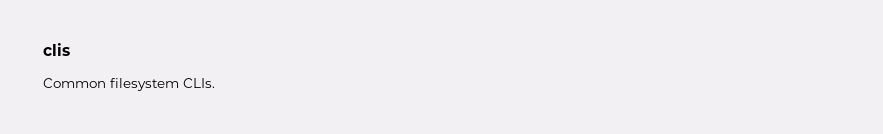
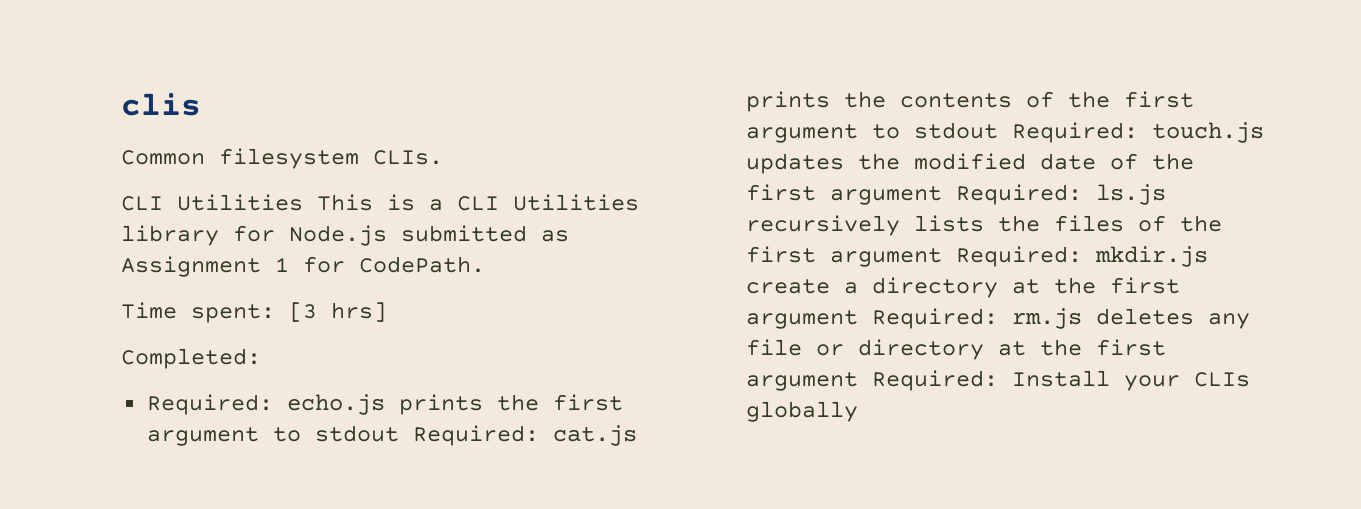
(215, 83) none -> [121,194,639,211] [121,225,569,246] [121,256,485,277] [121,302,387,323] [121,348,261,369] [146,394,623,415] [146,425,637,446] [745,91,1194,112] [745,122,1264,143] [745,153,1194,174] [745,184,1166,205] [745,215,1222,236] [745,246,1208,267] [745,277,1180,298] [745,308,1250,329] [745,339,1166,360] [745,370,1250,391] [745,401,858,422] // CLI Utilities This is a CLI Utilities library for Node.js submitted as Assignment 1 for CodePath. // Time spent: [3 hrs] // Completed: // Required: echo.js prints the first argument to stdout Required: cat.js prints the contents of the first argument to stdout Required: touch.js updates the modified date of the first argument Required: ls.js recursively lists the files of the first argument Required: mkdir.js create a directory at the first argument Required: rm.js deletes any file or directory at the first argument Required: Install your CLIs globally

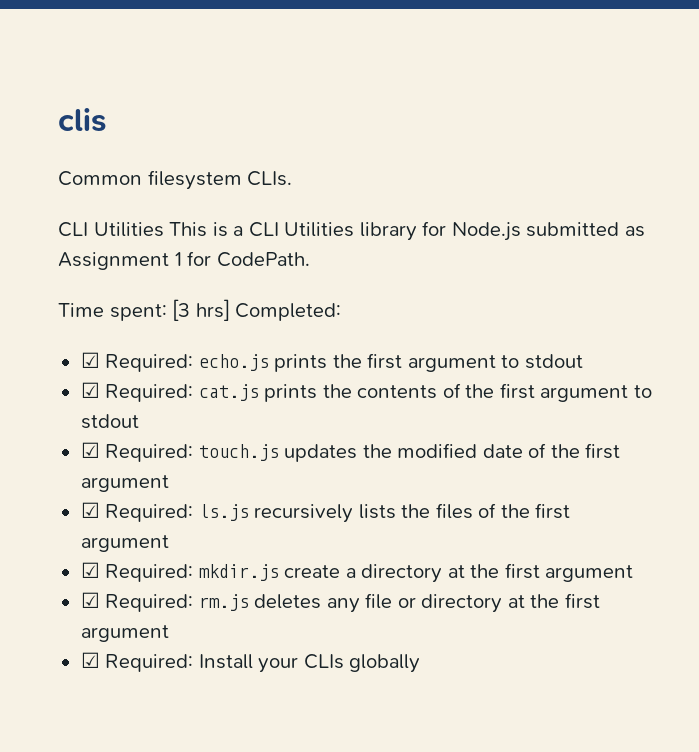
(387, 312) // -> (230, 310) none
(261, 358) none -> [80,352,100,368] ☑
(399, 433) none -> [80,382,100,398] // ☑
(998, 130) none -> [80,442,100,458] // ☑
(942, 195) none -> [80,502,100,518] // ☑
(942, 257) none -> [80,562,100,578] // ☑
(858, 319) none -> [80,592,100,608] // ☑
(858, 381) none -> [80,652,100,668] // ☑

